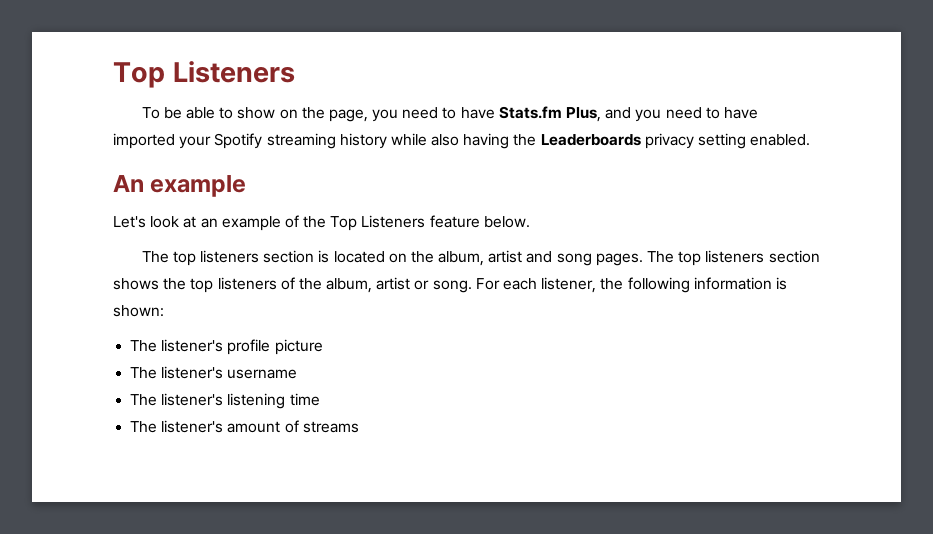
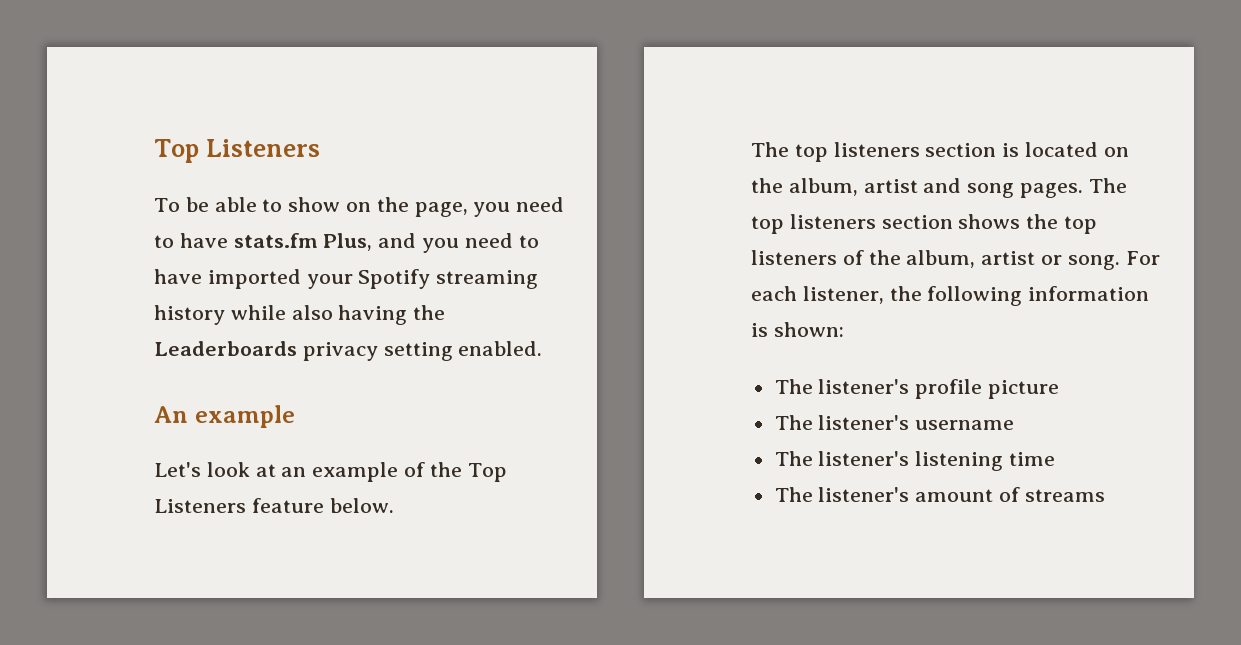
[498,106,562,119] Stats.fm -> [233,233,318,248] stats.fm

